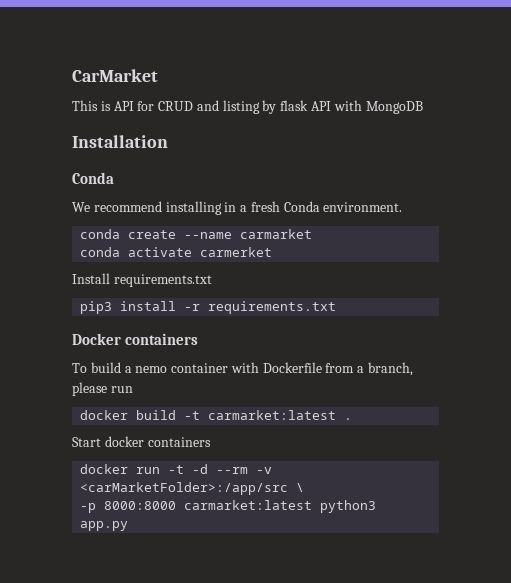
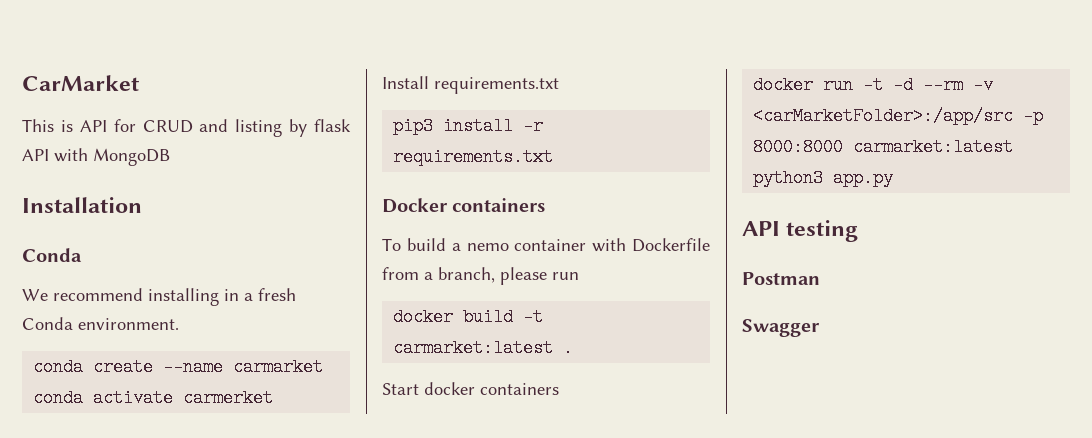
[296,483,305,492] \ // -> (1014, 116) none
(129, 526) none -> [742,220,859,242] [742,272,820,285] [742,319,820,337] // API testing // Postman // Swagger

